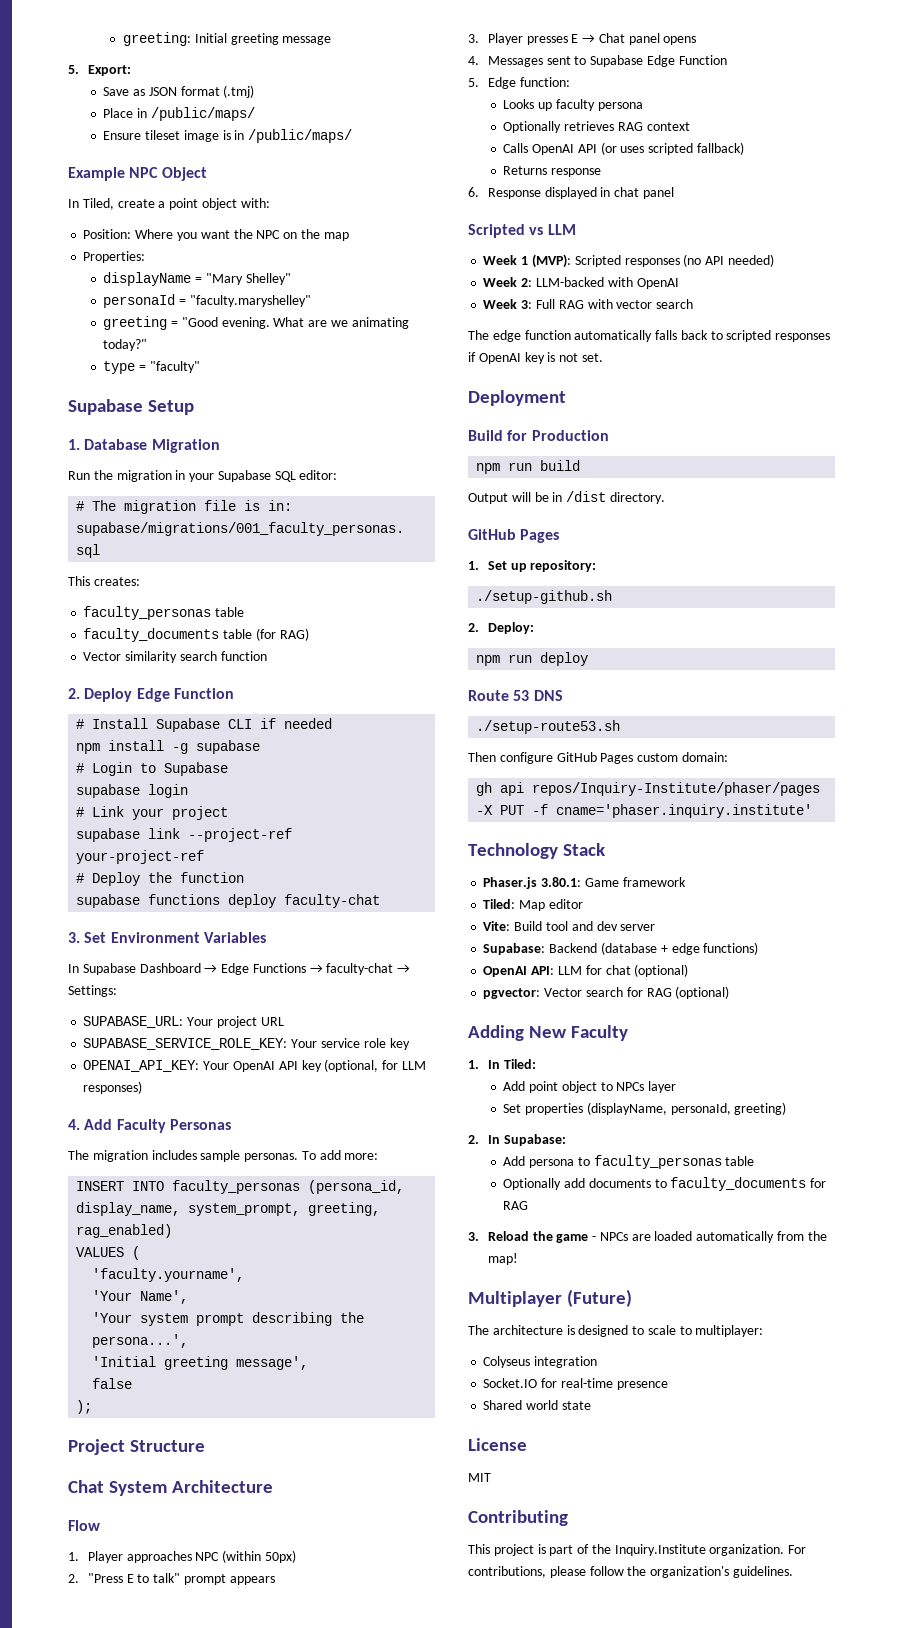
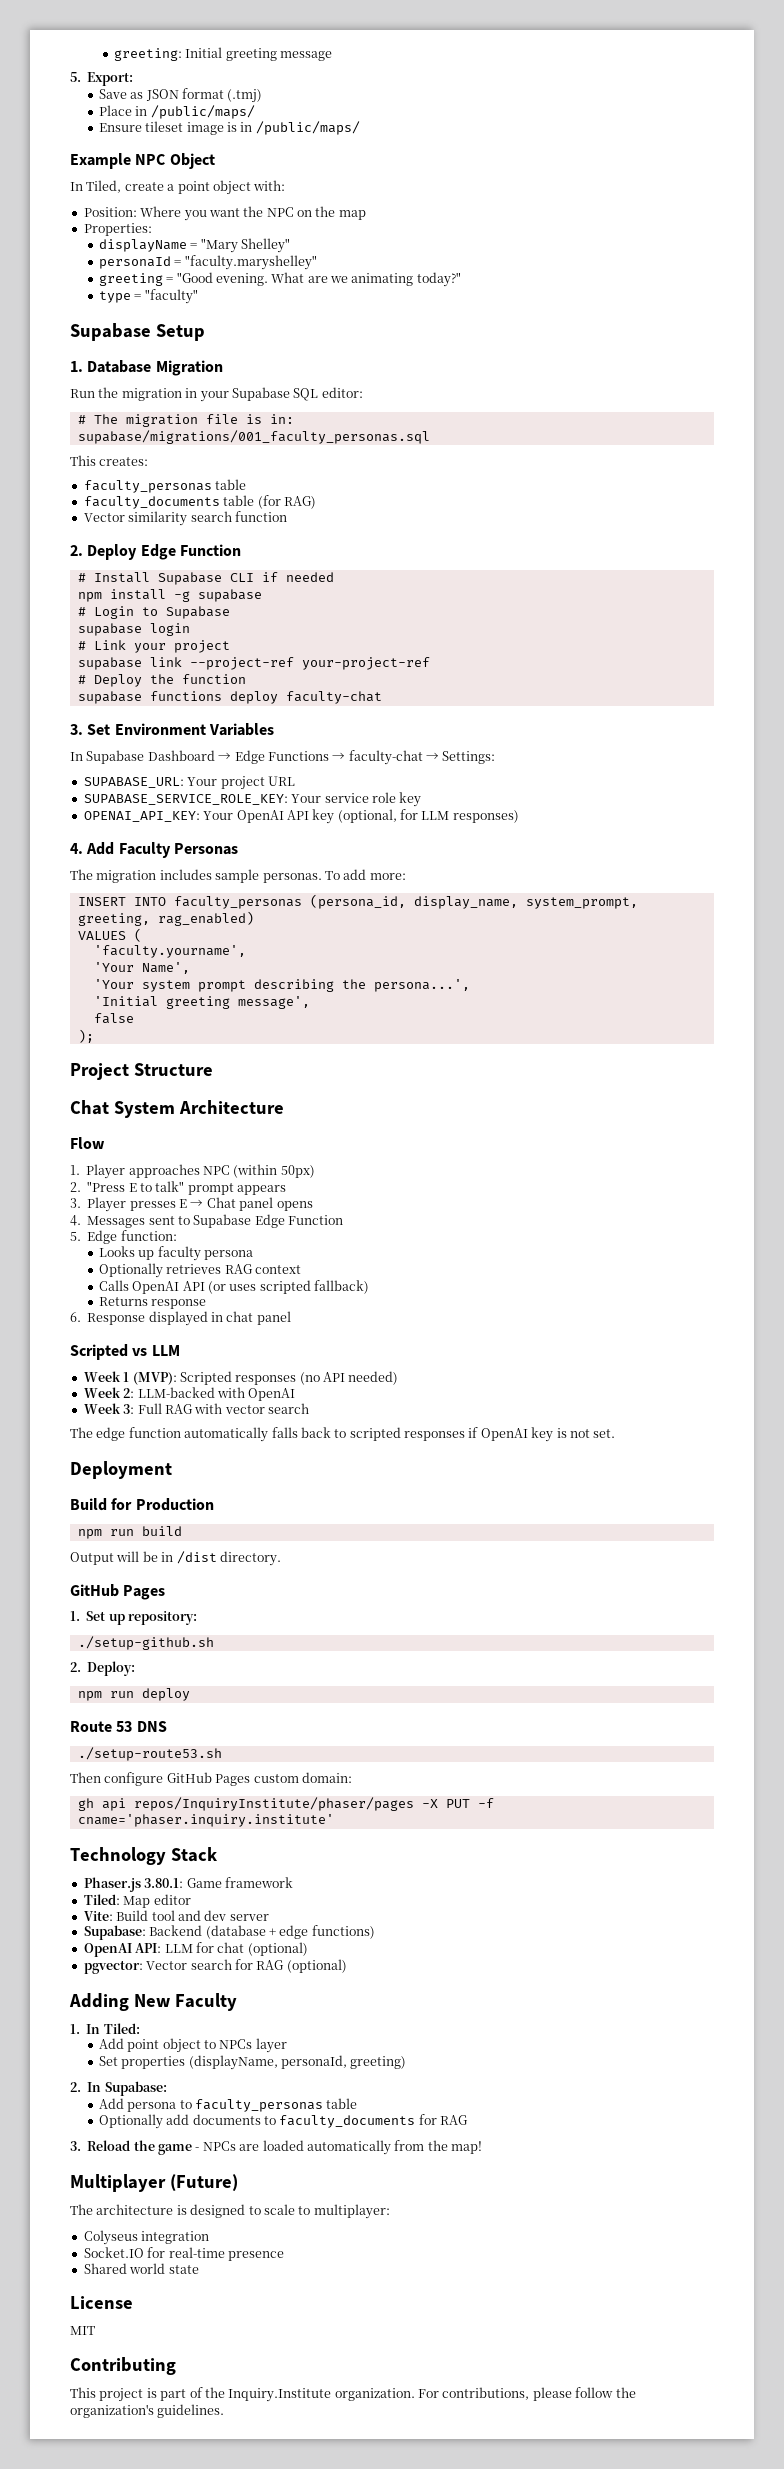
[532,782,821,796] repos/Inquiry-Institute/phaser/pages -> [133,1797,414,1811] repos/InquiryInstitute/phaser/pages

